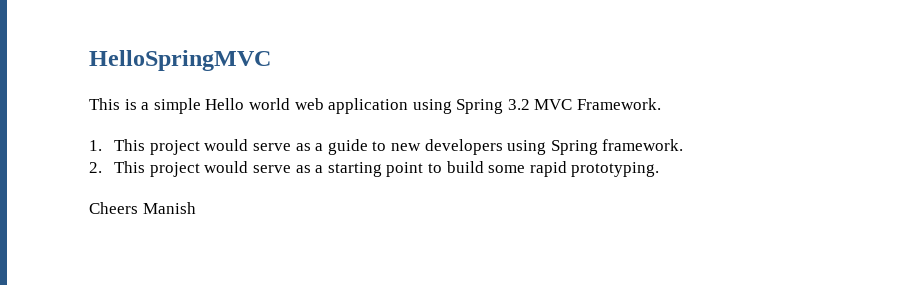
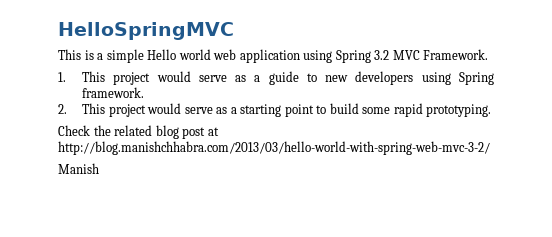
[89,202,138,214] Cheers -> [58,125,219,139] [58,141,490,155] Check the related blog post at http://blog.manishchhabra.com/2013/03/hello-world-with-spring-web-mvc-3-2/ //

